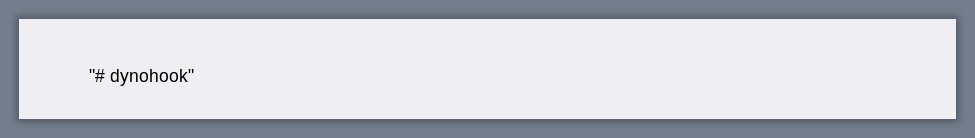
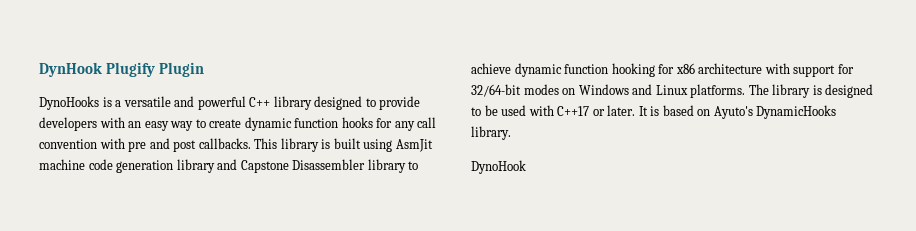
[89,69,194,86] "# dynohook" -> [39,62,205,77] [39,96,421,110] [39,117,437,131] [39,138,433,152] [39,159,419,173] [471,63,854,77] [471,84,874,98] [471,105,837,119] [471,126,511,140] [471,160,526,174] DynHook Plugify Plugin // DynoHooks is a versatile and powerful C++ library designed to provide developers with an easy way to create dynamic function hooks for any call convention with pre and post callbacks. This library is built using AsmJit machine code generation library and Capstone Disassembler library to achieve dynamic function hooking for x86 architecture with support for 32/64-bit modes on Windows and Linux platforms. The library is designed to be used with C++17 or later. It is based on Ayuto's DynamicHooks library. // DynoHook

